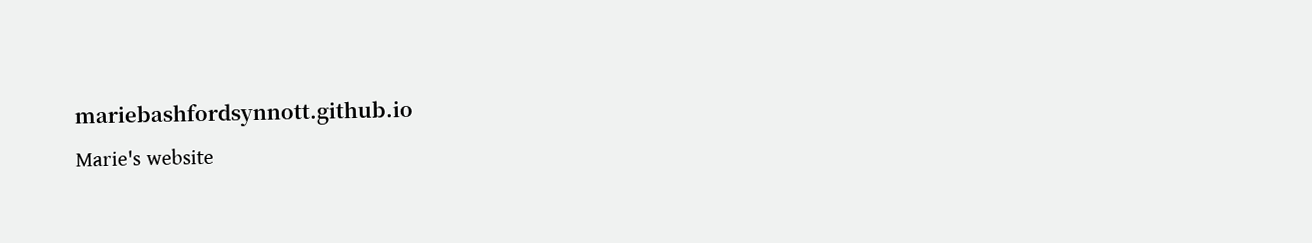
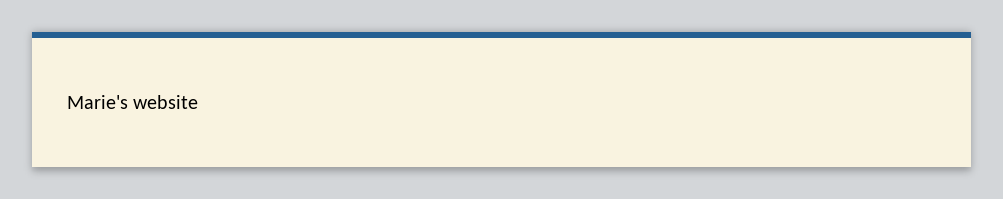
[74,99,413,130] mariebashfordsynnott.github.io // -> (67, 102) none

